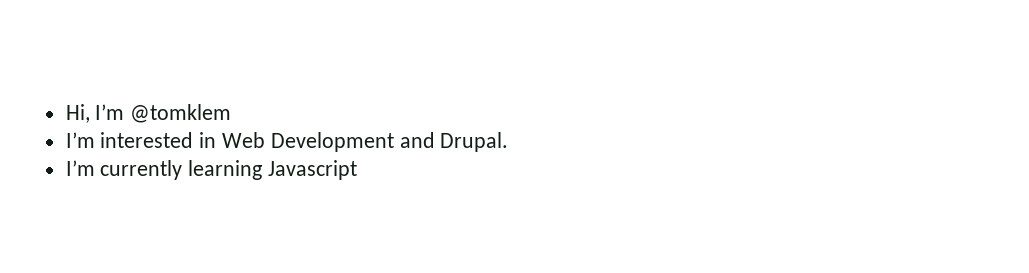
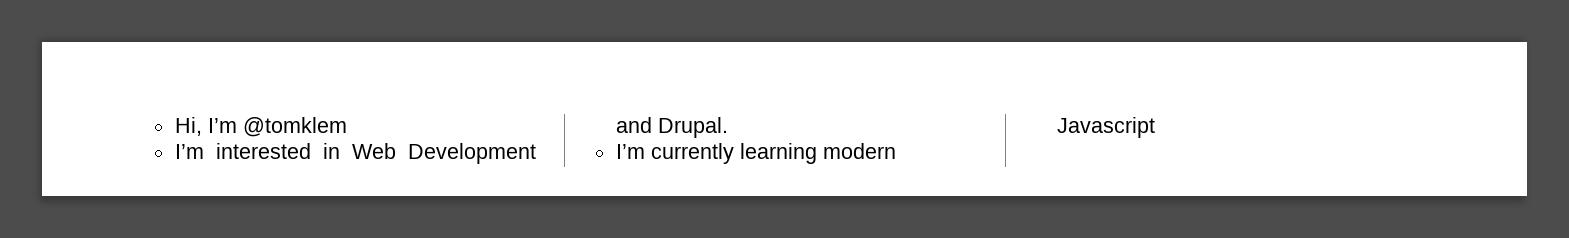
(263, 170) none -> [822,143,896,159] modern

